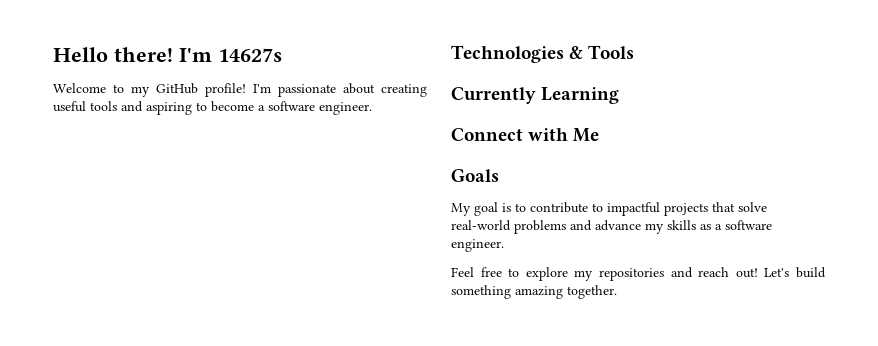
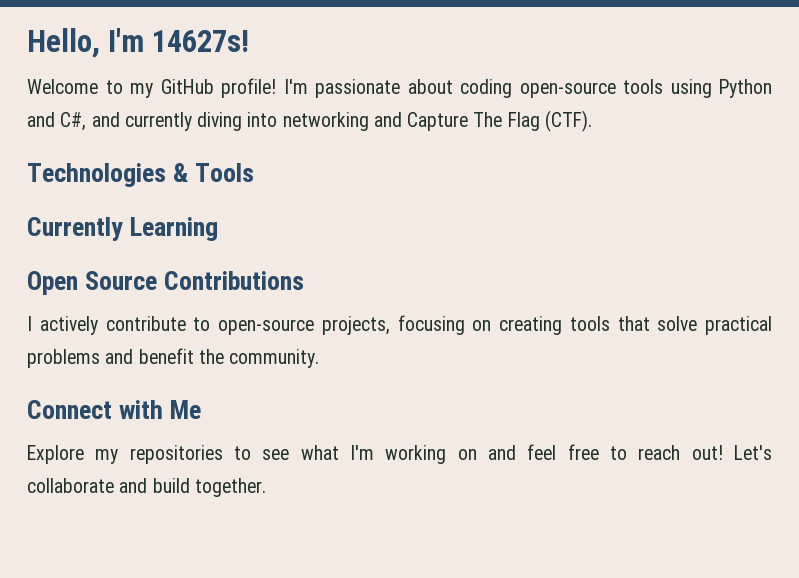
[53,47,282,62] Hello there! I'm 14627s -> [27,28,250,58] Hello, I'm 14627s!
[381,84,427,97] [53,101,372,115] creating useful tools and aspiring to become a software engineer. -> [460,79,772,98] [27,110,592,132] coding open-source tools using Python and C#, and currently diving into networking and Capture The Flag (CTF).
[451,128,600,142] [451,169,499,182] [451,202,767,216] [451,220,772,234] [451,239,504,252] [451,267,826,281] [451,285,563,299] Connect with Me // Goals // My goal is to contribute to impactful projects that solve real-world problems and advance my skills as a software engineer. // Feel free to explore my repositories and reach out! Let's build something amazing -> [27,271,305,295] [27,315,772,335] [27,348,320,368] [27,400,202,419] [27,444,773,464] [27,478,190,493] Open Source Contributions // I actively contribute to open-source projects, focusing on creating tools that solve practical problems and benefit the community. // Connect with Me // Explore my repositories to see what I'm working on and feel free to reach out! Let's collaborate and build

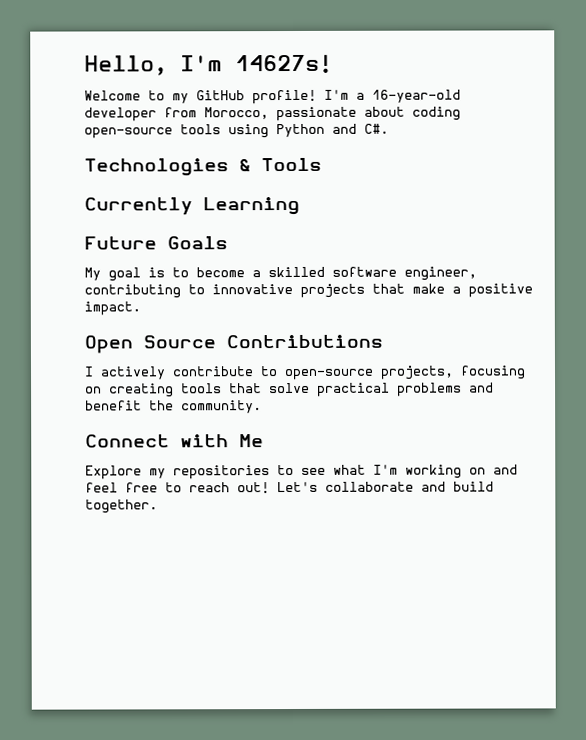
(308, 86) none -> [356,89,461,103] [84,107,269,122] a 16-year-old developer from Morocco,
[60,110,592,132] C#, and currently diving into networking and Capture The Flag (CTF). -> [364,123,389,134] C#.
(219, 229) none -> [84,236,228,250] [84,266,477,282] [84,283,533,299] [84,301,141,316] // Future Goals // My goal is to become a skilled software engineer, contributing to innovative projects that make a positive impact.

